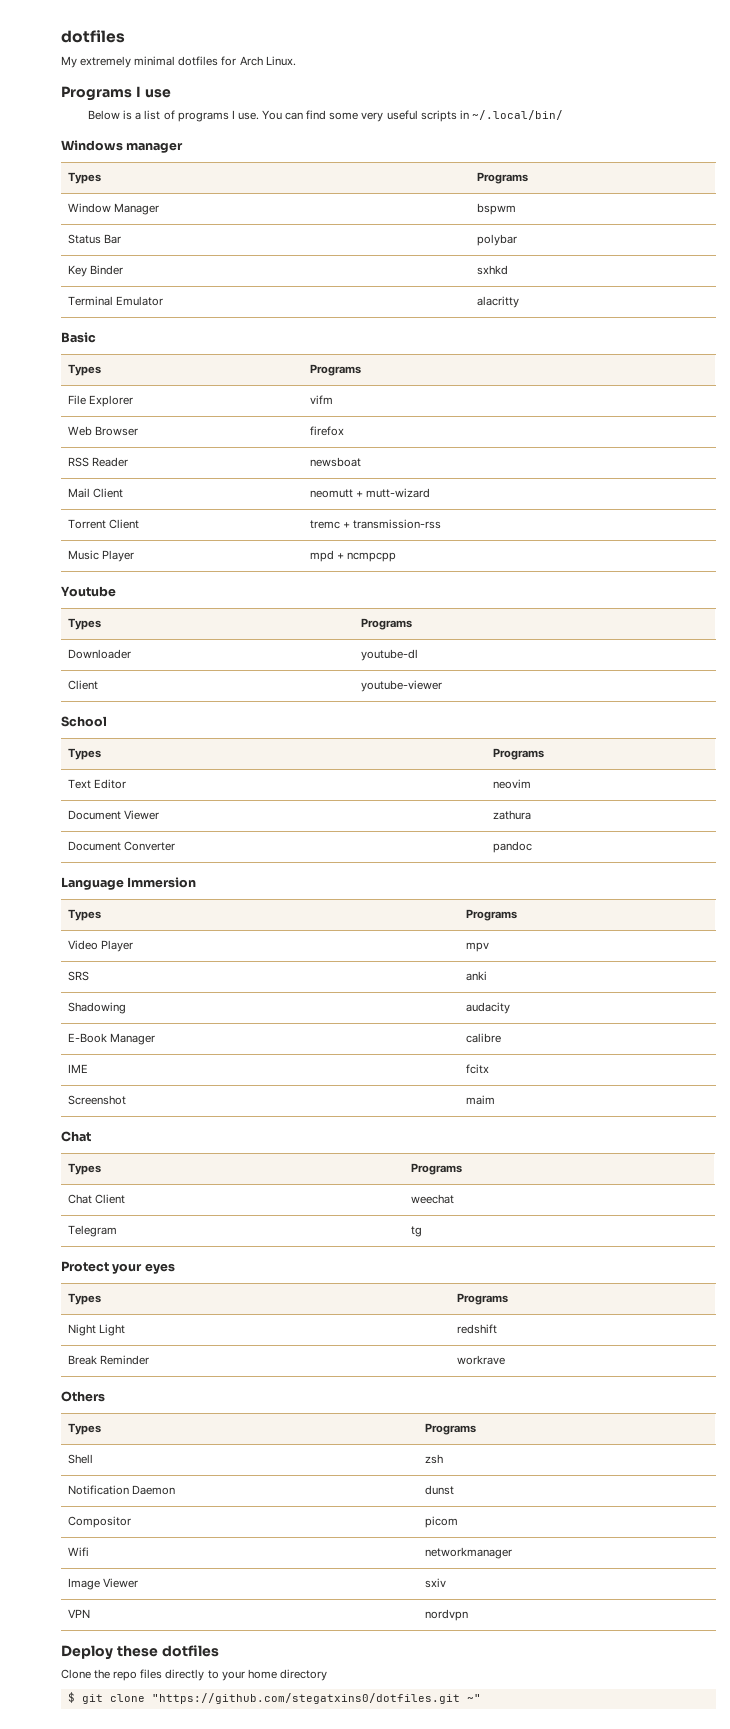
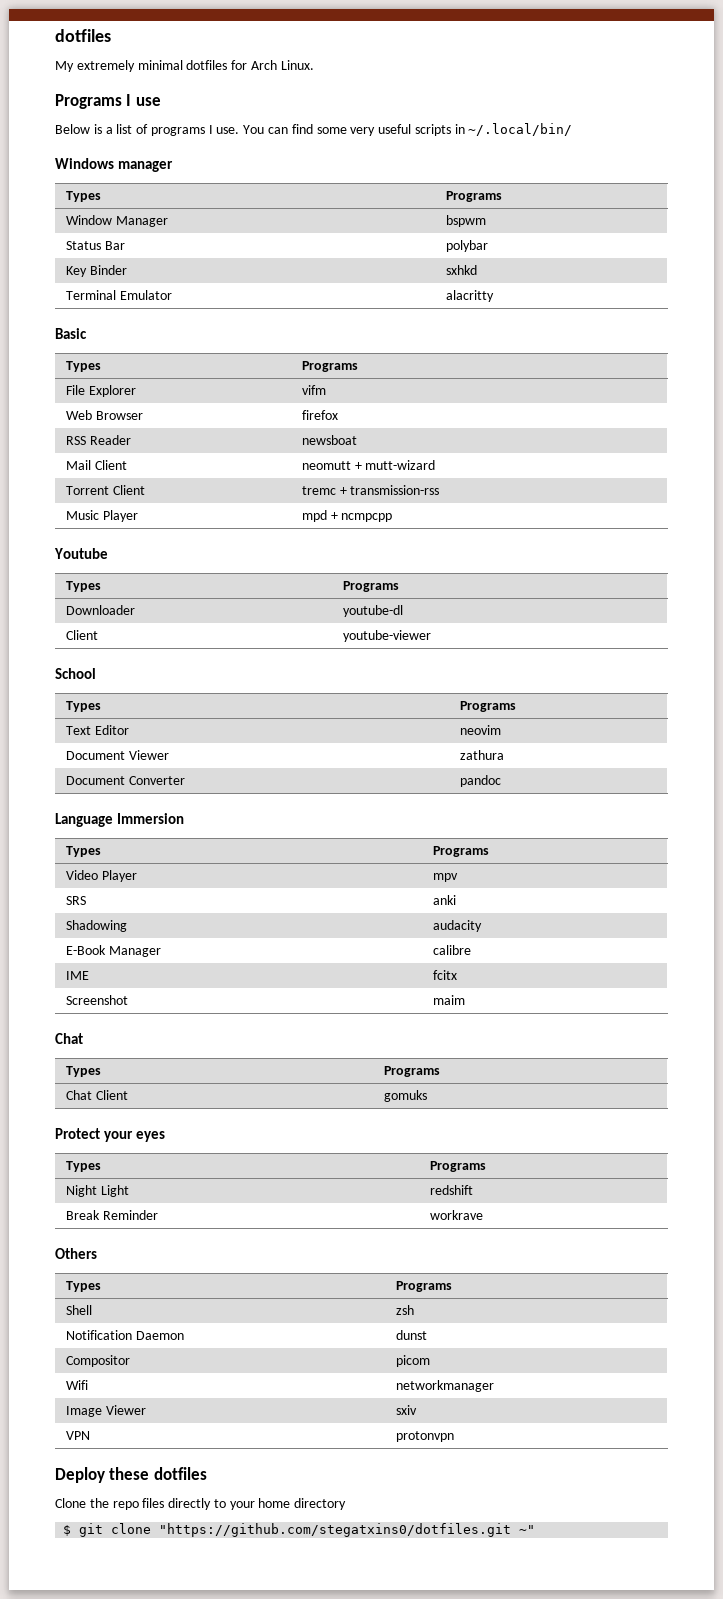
[411,1194,455,1204] [68,1225,118,1237] [411,1226,423,1237] weechat // Telegram | tg -> [383,1090,427,1102] gomuks
[425,1609,469,1621] nordvpn -> [395,1431,454,1442] protonvpn

